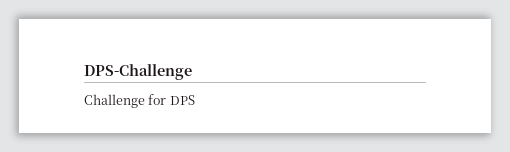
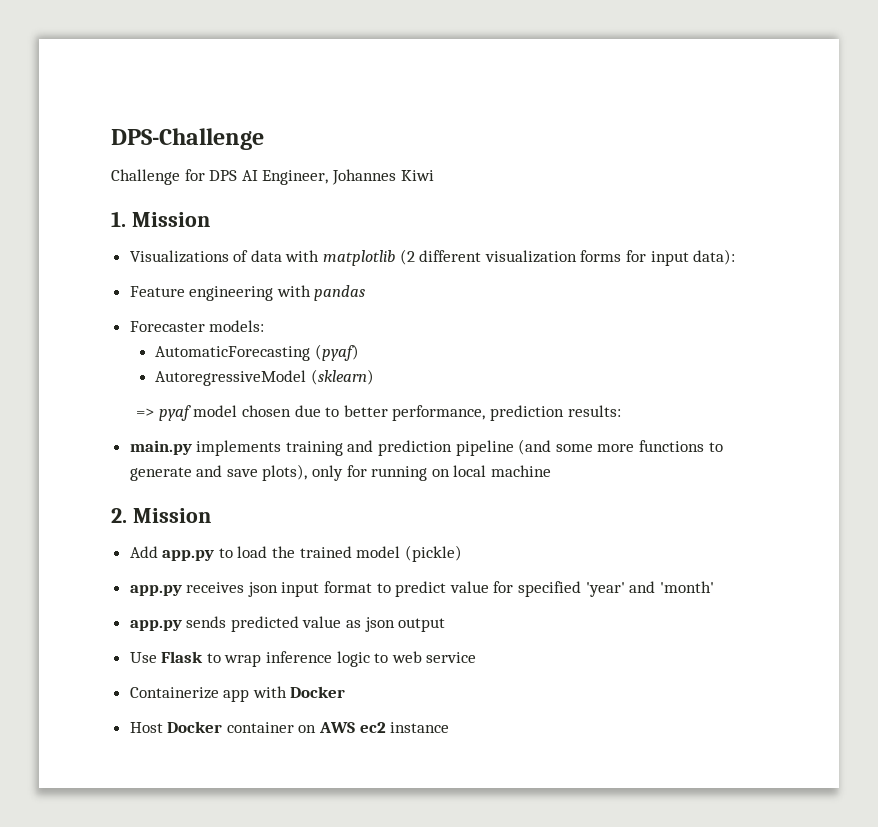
(195, 100) none -> [241,169,434,185] [111,211,210,227] [129,249,736,266] [129,285,366,301] [129,320,265,332] [154,344,359,361] [154,369,374,386] [136,405,621,421] [129,439,723,456] [129,464,552,481] [111,508,211,523] [129,545,462,562] [129,581,714,597] [129,616,446,632] [129,651,477,667] [129,686,346,702] [129,721,450,733] AI Engineer, Johannes Kiwi // 1. Mission // Visualizations of data with matplotlib (2 different visualization forms for input data): // Feature engineering with pandas // Forecaster models: // AutomaticForecasting (pyaf) // AutoregressiveModel (sklearn) // => pyaf model chosen due to better performance, prediction results: // main.py implements training and prediction pipeline (and some more functions to generate and save plots), only for running on local machine // 2. Mission // Add app.py to load the trained model (pickle) // app.py receives json input format to predict value for specified 'year' and 'month' // app.py sends predicted value as json output // Use Flask to wrap inference logic to web service // Containerize app with Docker // Host Docker container on AWS ec2 instance

